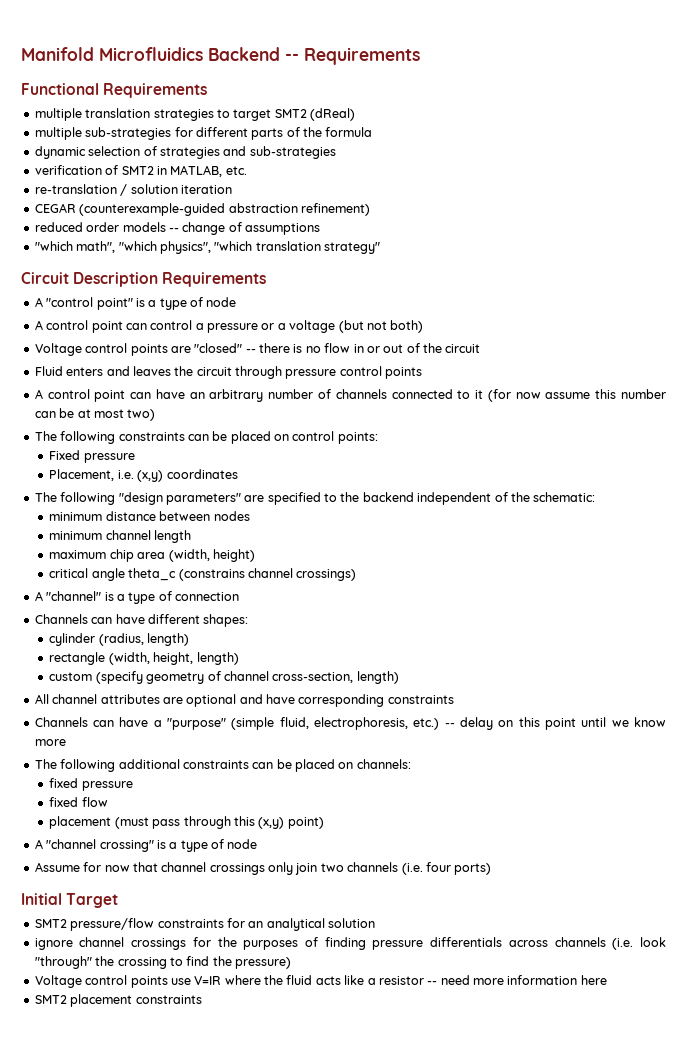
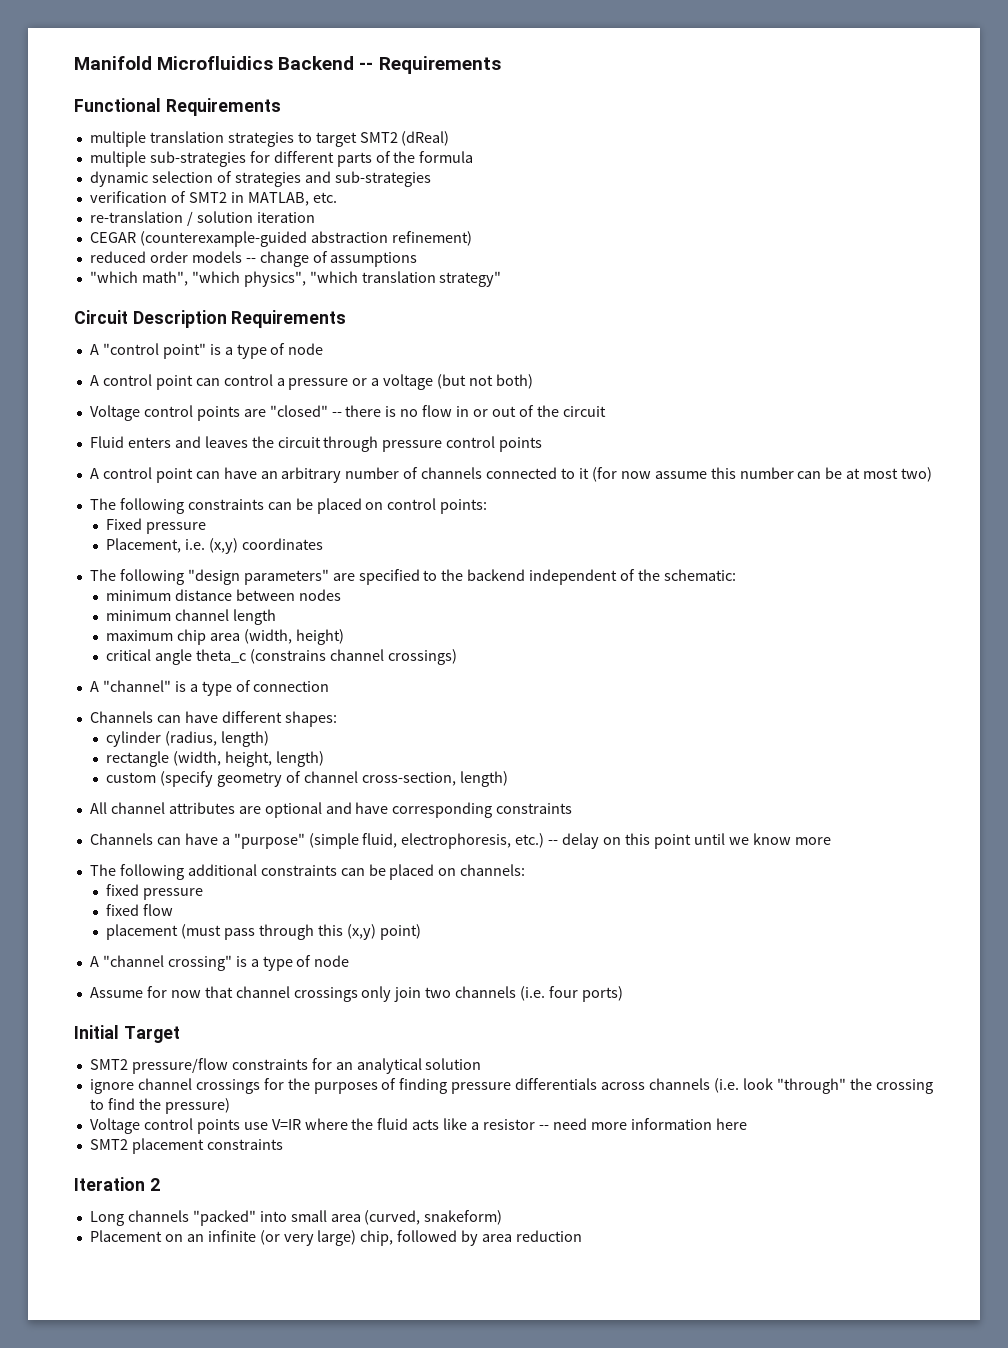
(202, 999) none -> [74,1177,160,1191] [89,1210,503,1226] [89,1230,583,1246] // Iteration 2 // Long channels "packed" into small area (curved, snakeform) // Placement on an infinite (or very large) chip, followed by area reduction

